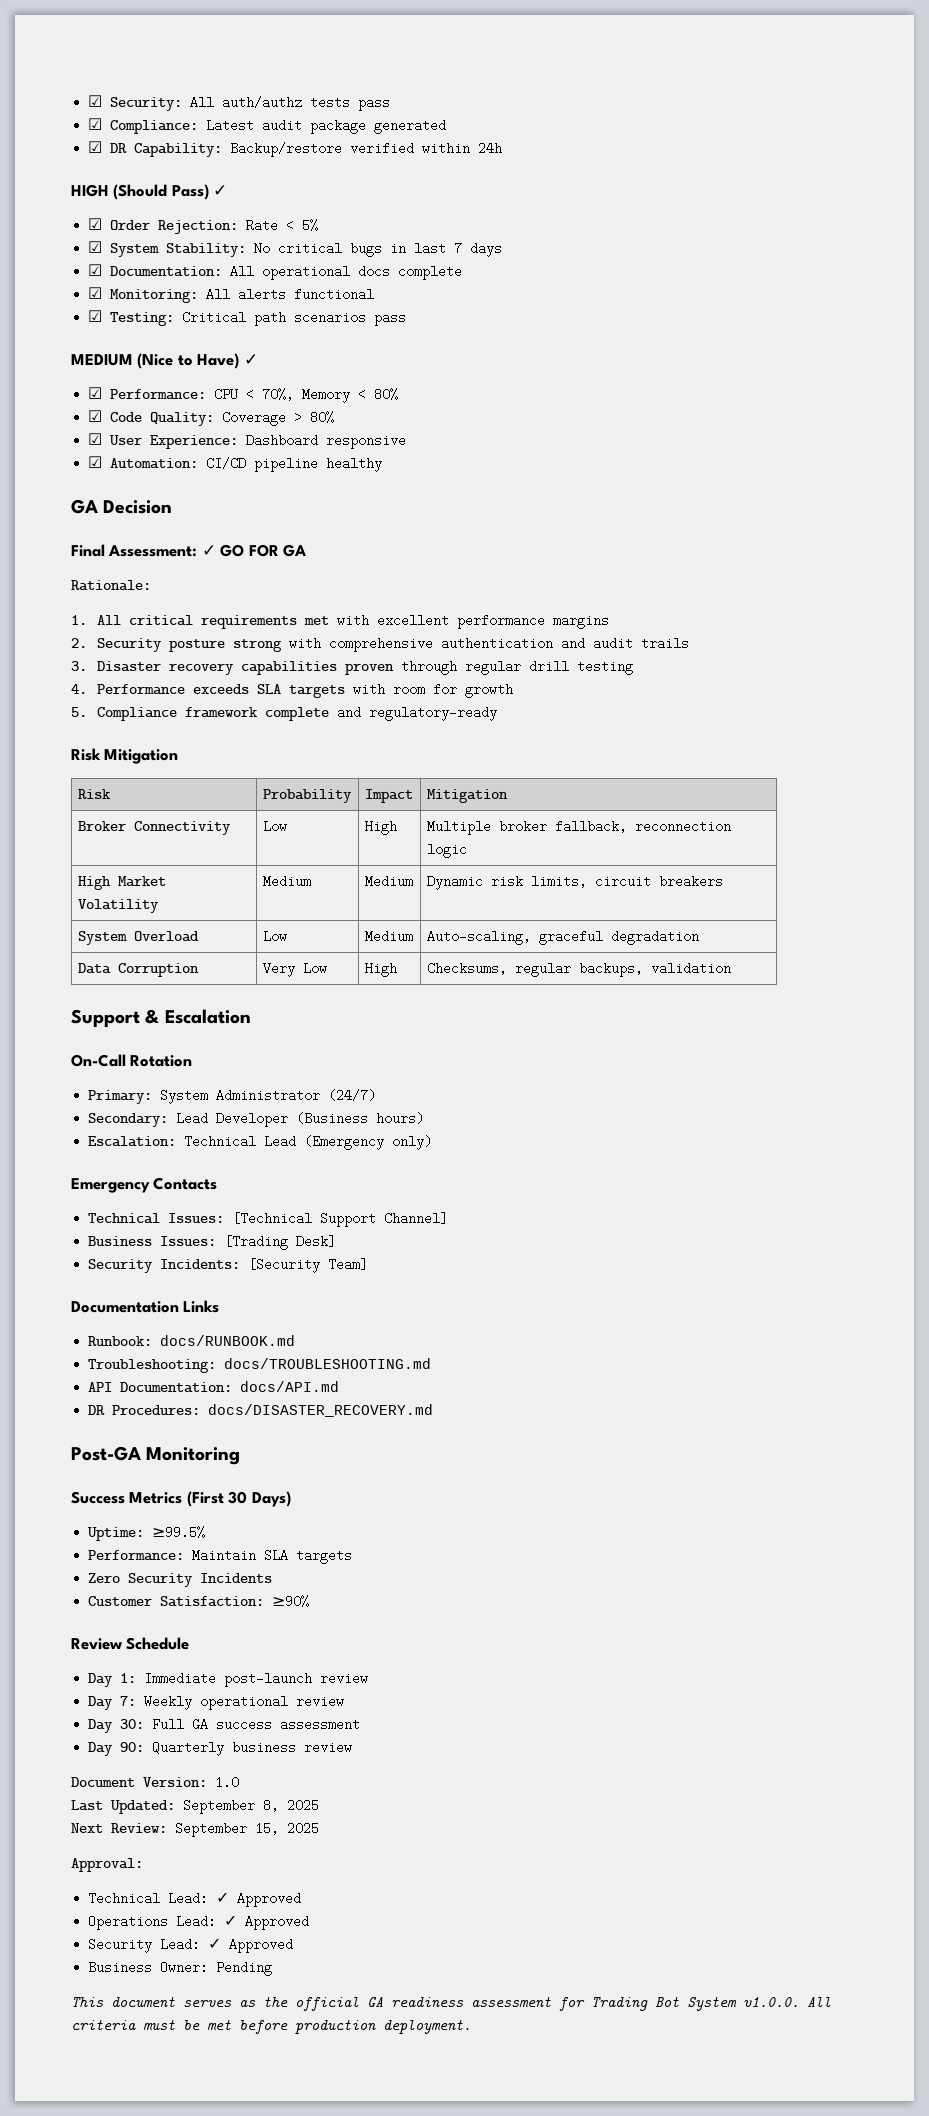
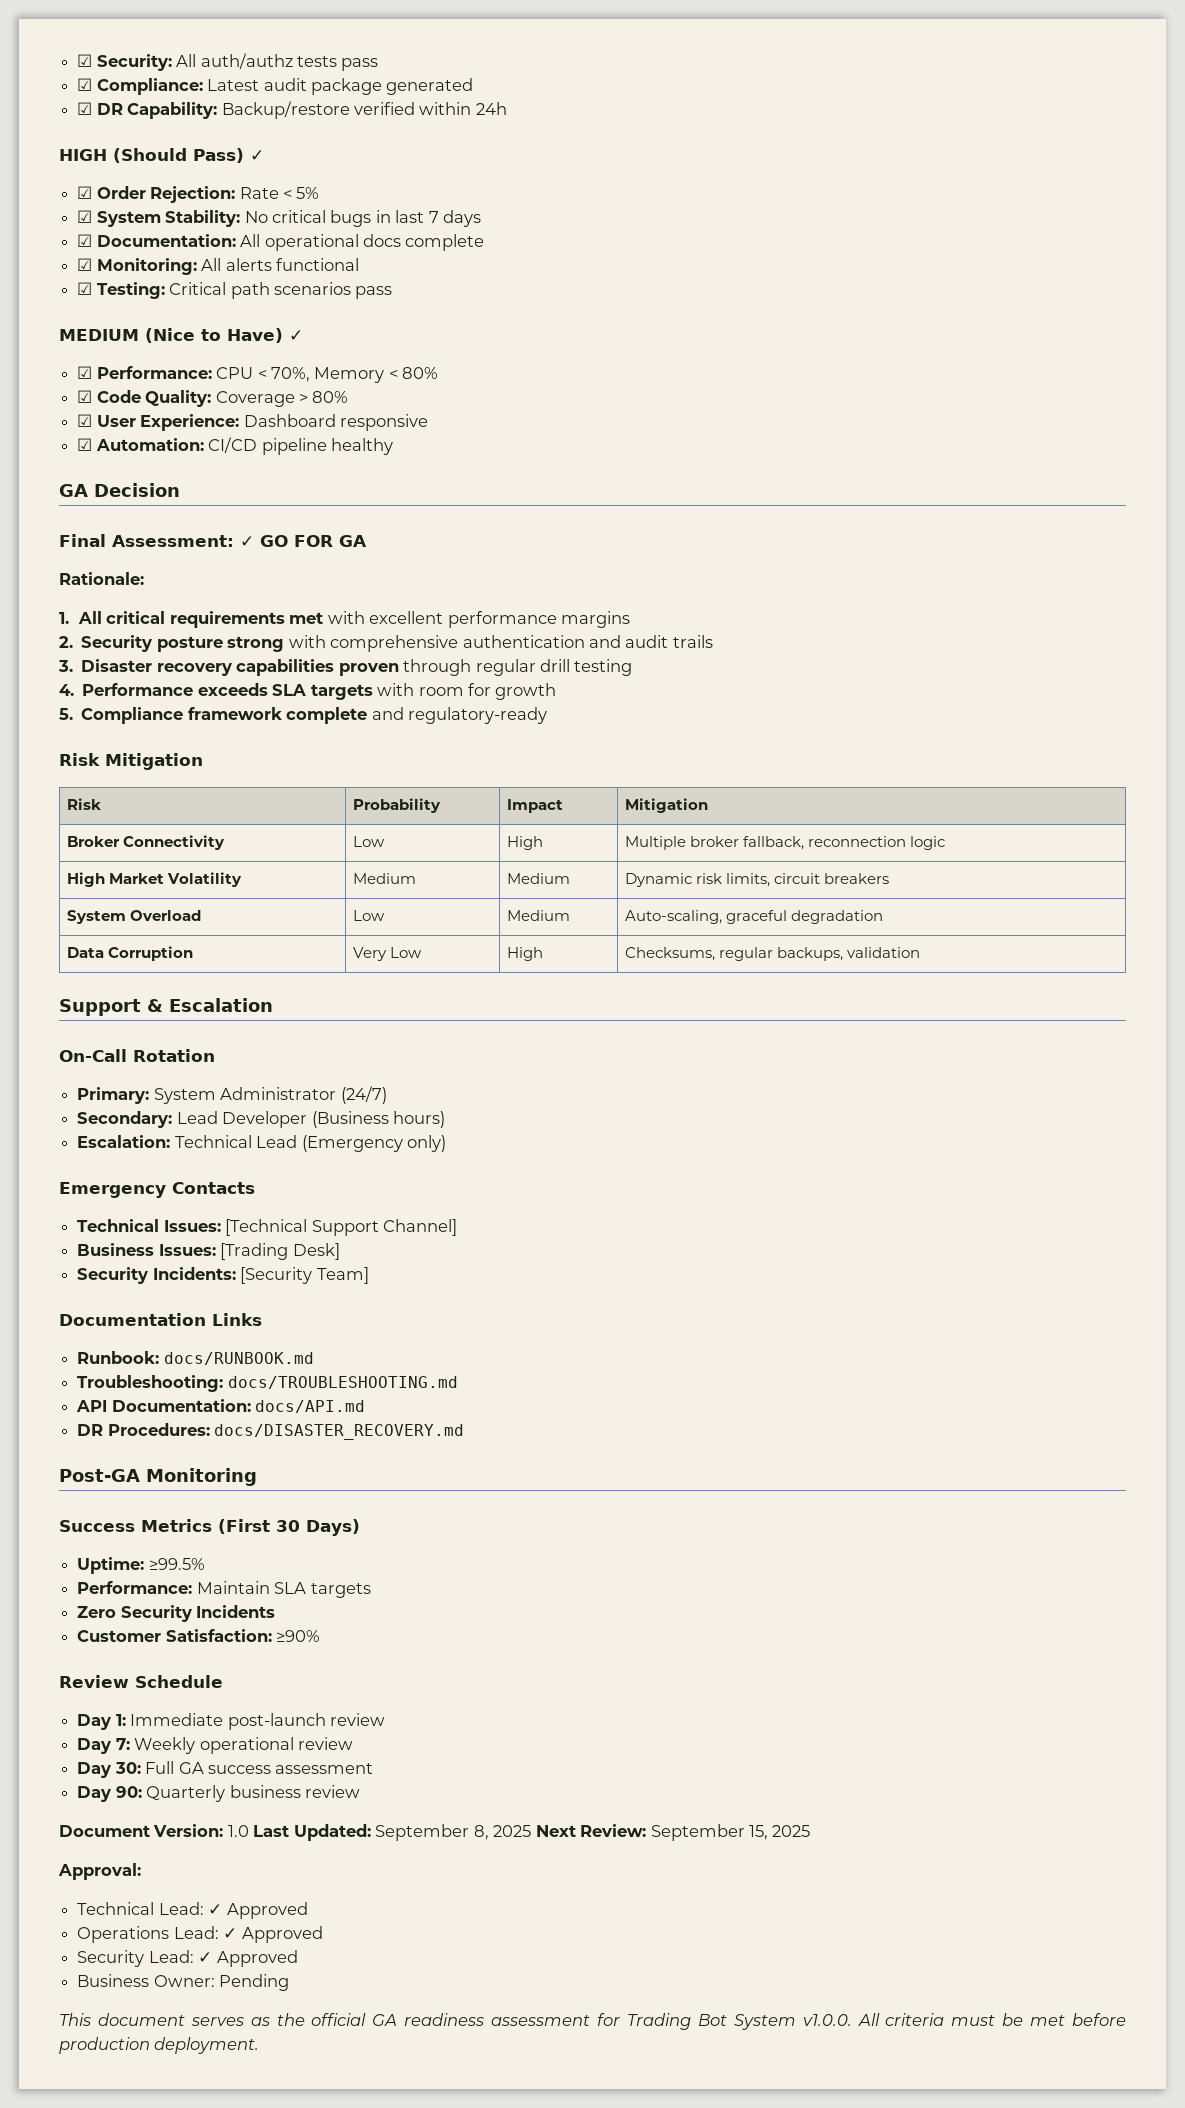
(239, 1782) // -> (249, 1831) none
(319, 1805) // -> (532, 1831) none

